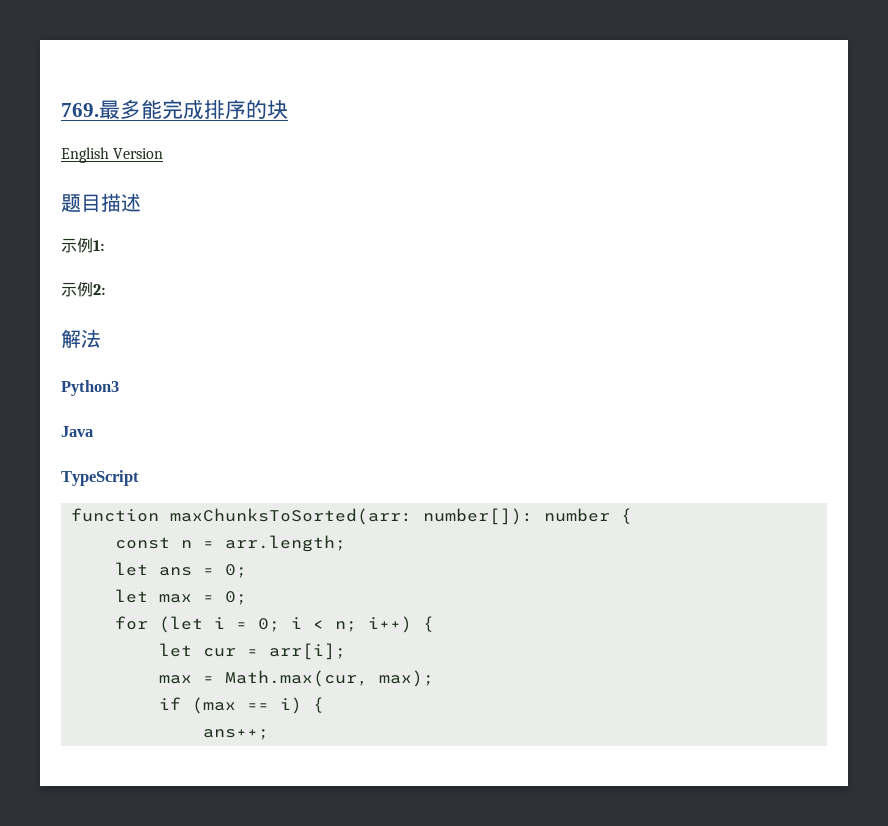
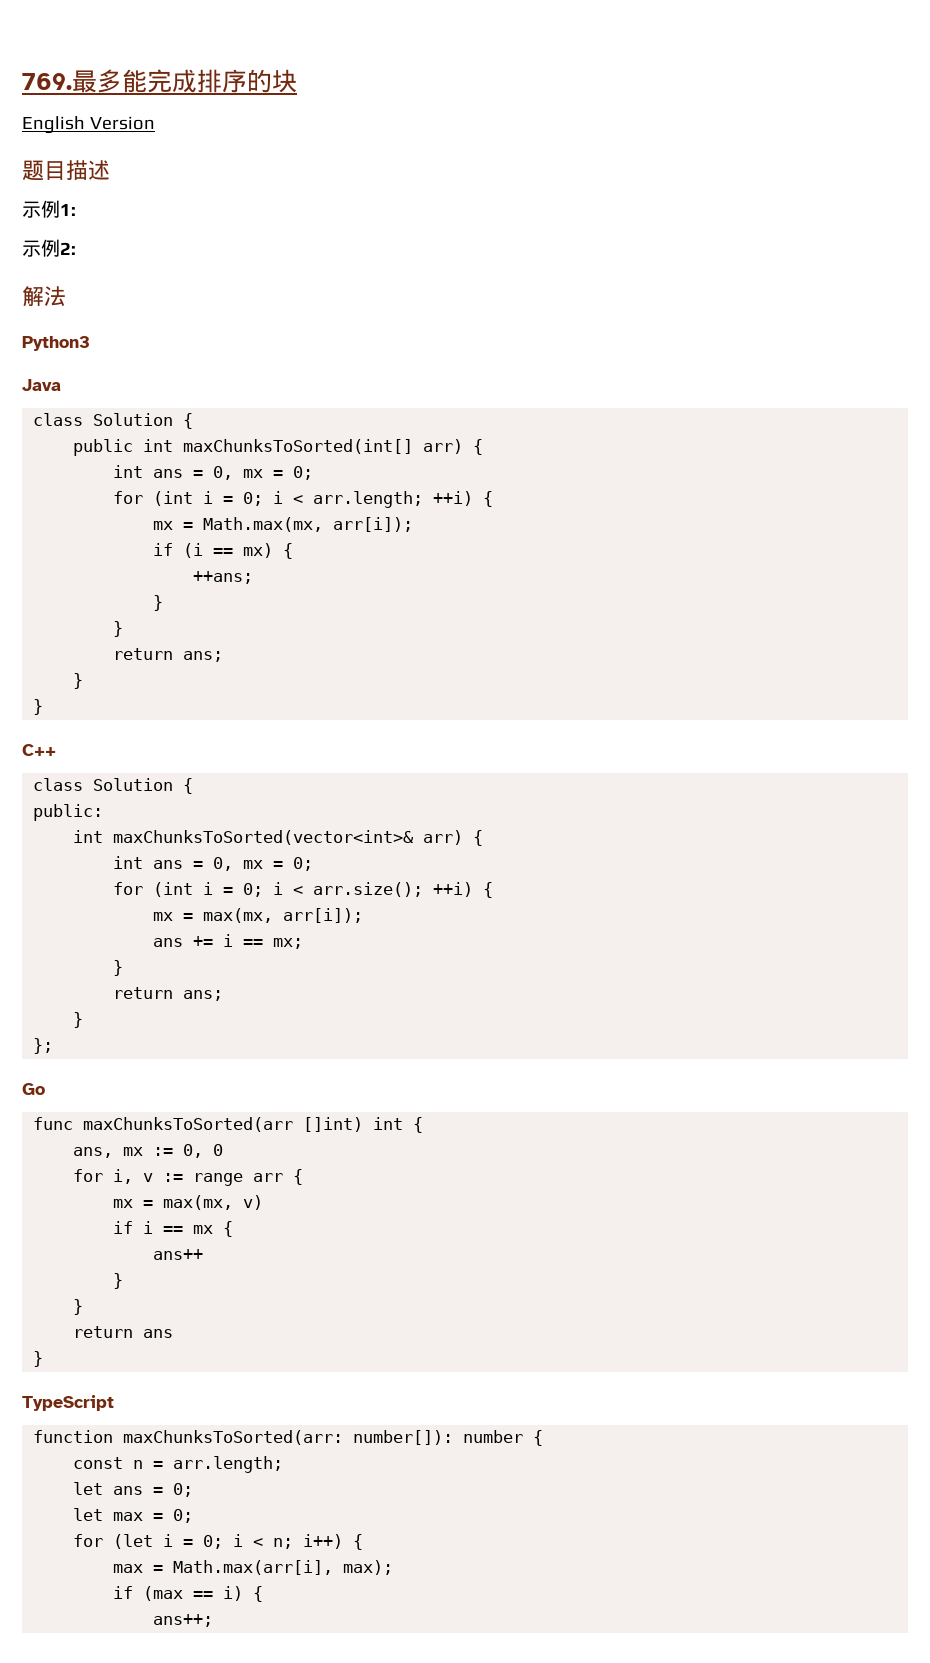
(93, 431) none -> [33,413,194,429] [73,439,484,456] [113,465,314,480] [113,491,494,508] [153,517,414,532] [153,543,294,559] [193,571,254,584] [153,595,164,611] [113,621,124,637] [113,648,224,662] [73,673,84,689] [33,699,44,715] [22,744,56,756] [33,778,194,794] [33,804,104,821] [73,830,484,846] [113,856,314,871] [113,882,494,898] [153,908,364,923] [153,934,304,949] [113,960,124,976] [113,987,224,1001] [73,1012,84,1028] [33,1038,54,1054] [22,1083,45,1095] [33,1117,424,1133] [73,1144,224,1158] [73,1169,304,1186] [113,1195,264,1210] [113,1221,234,1237] [153,1249,204,1260] [113,1273,124,1289] [73,1299,84,1315] [73,1326,174,1338] [33,1351,44,1367] // class Solution { // public int maxChunksToSorted(int[] arr) { // int ans = 0, mx = 0; // for (int i = 0; i < arr.length; ++i) { // mx = Math.max(mx, arr[i]); // if (i == mx) { // ++ans; // } // } // return ans; // } // } // C++ // class Solution { // public: // int maxChunksToSorted(vector<int>& arr) { // int ans = 0, mx = 0; // for (int i = 0; i < arr.size(); ++i) { // mx = max(mx, arr[i]); // ans += i == mx; // } // return ans; // } // }; // Go // func maxChunksToSorted(arr []int) int { // ans, mx := 0, 0 // for i, v := range arr { // mx = max(mx, v) // if i == mx { // ans++ // } // } // return ans // }
[158,643,346,660] [158,670,368,687] // let cur = arr[i]; // max = Math.max(cur, -> [113,1560,334,1575] // max = Math.max(arr[i],

